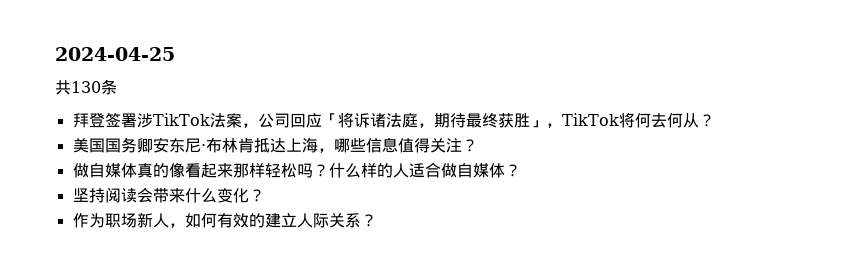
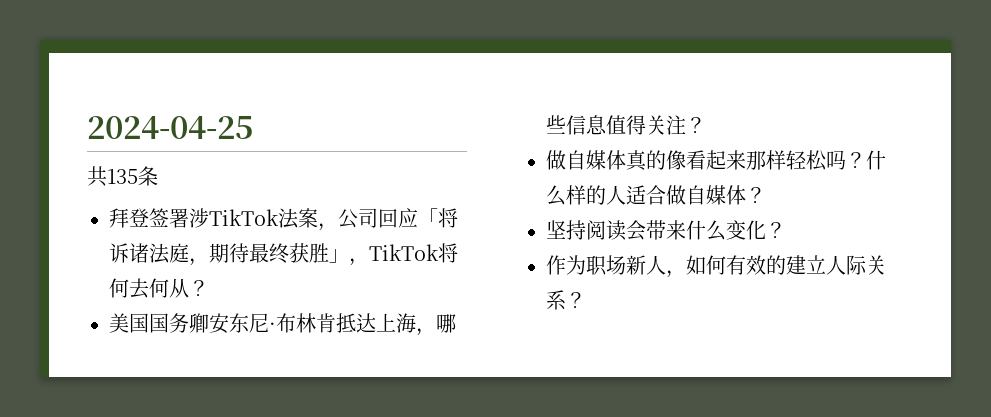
[71,81,101,93] 130 -> [107,169,138,184] 135

